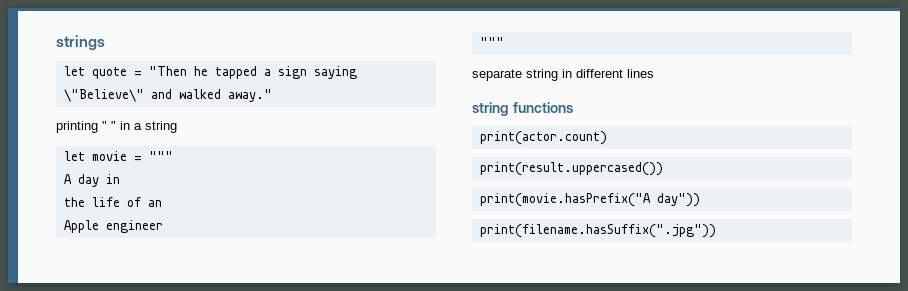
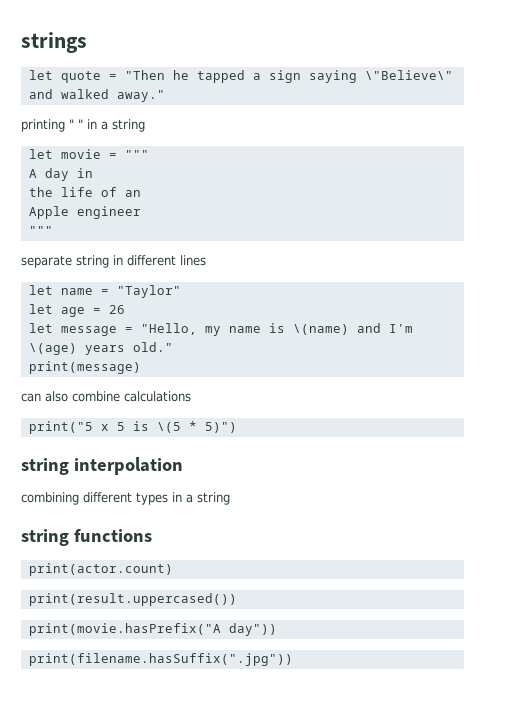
(654, 73) none -> [28,285,181,298] [28,304,125,317] [28,323,413,336] [28,342,173,355] [28,361,141,374] [21,391,191,402] [28,421,237,434] [21,457,183,475] [21,492,230,505] // let name = "Taylor" // let age = 26 // let message = "Hello, my name is \(name) and I'm \(age) years old." // print(message) // can also combine calculations // print("5 x 5 is \(5 * 5)") // string interpolation // combining different types in a string

